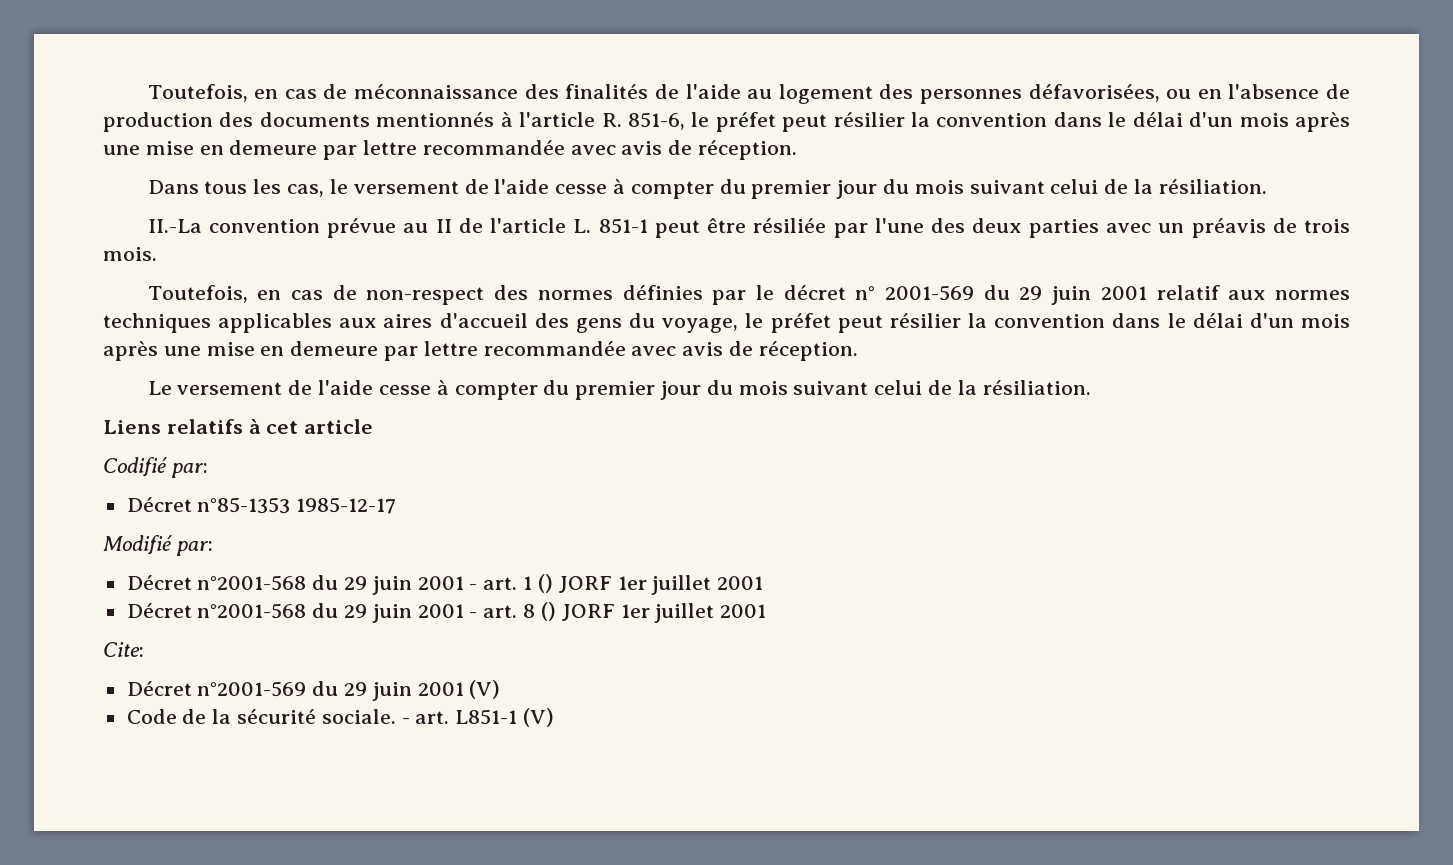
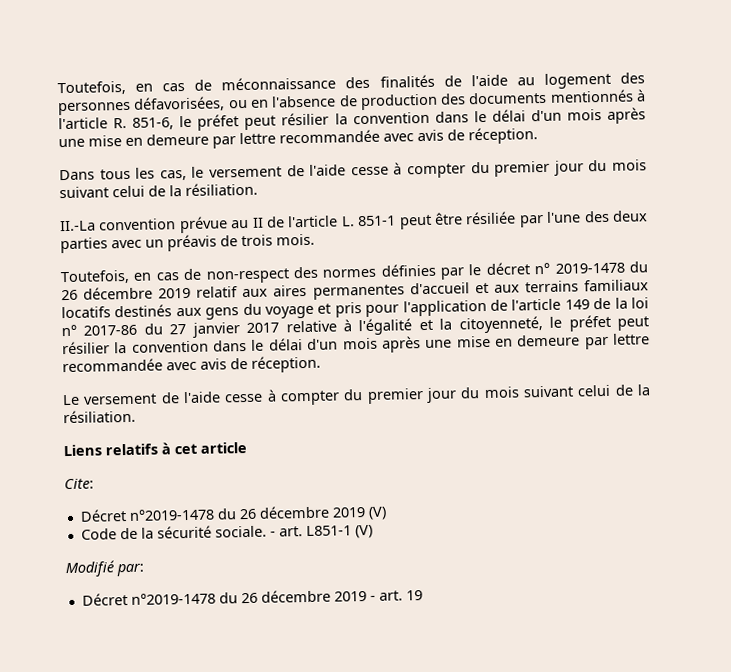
[885,285,1351,305] [103,313,739,333] 2001-569 du 29 juin 2001 relatif aux normes techniques applicables aux aires d'accueil des gens du voyage, -> [554,261,648,274] [61,279,649,301] [61,297,649,320] [61,316,543,338] 2019-1478 du 26 décembre 2019 relatif aux aires permanentes d'accueil et aux terrains familiaux locatifs destinés aux gens du voyage et pris pour l'application de l'article 149 de la loi n° 2017-86 du 27 janvier 2017 relative à l'égalité et la citoyenneté,
[103,457,208,478] [126,497,397,514] [103,535,213,556] [126,574,764,595] [126,602,767,623] [103,642,144,657] [126,681,464,701] Codifié par: // Décret n°85-1353 1985-12-17 // Modifié par: // Décret n°2001-568 du 29 juin 2001 - art. 1 () JORF 1er juillet 2001 // Décret n°2001-568 du 29 juin 2001 - art. 8 () JORF 1er juillet 2001 // Cite: // Décret n°2001-569 du 29 juin 2001 -> [64,478,94,490] [79,505,366,522] Cite: // Décret n°2019-1478 du 26 décembre 2019
(555, 717) none -> [65,560,144,578] [81,589,423,606] // Modifié par: // Décret n°2019-1478 du 26 décembre 2019 - art. 19

